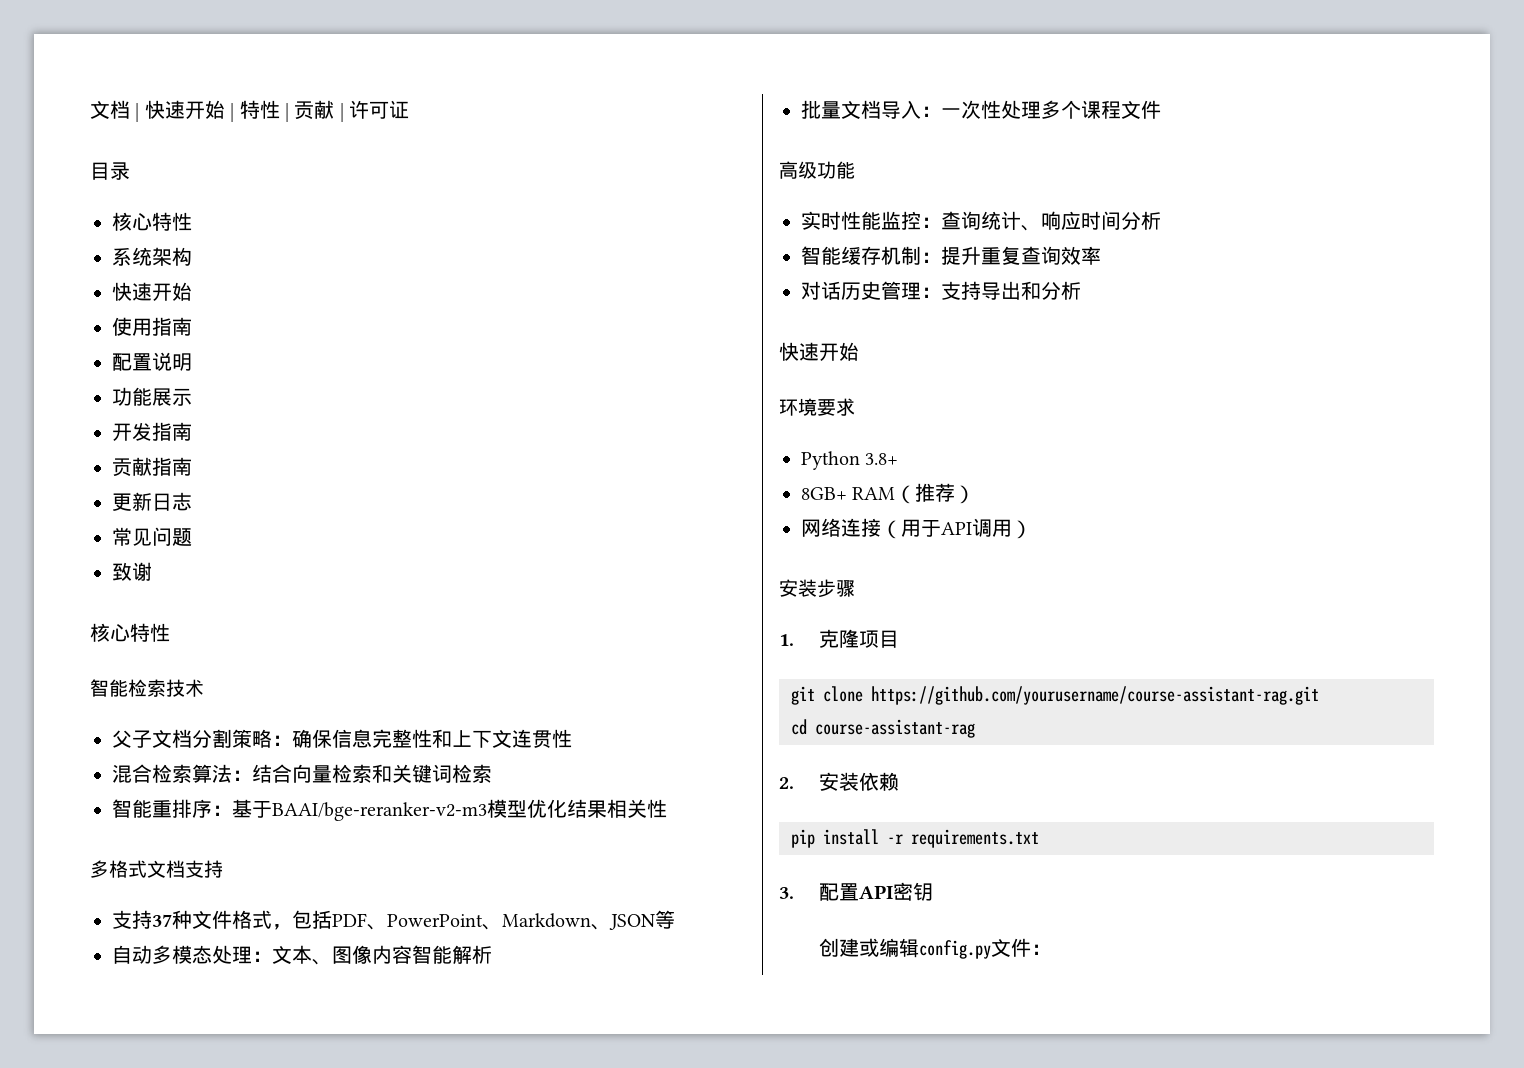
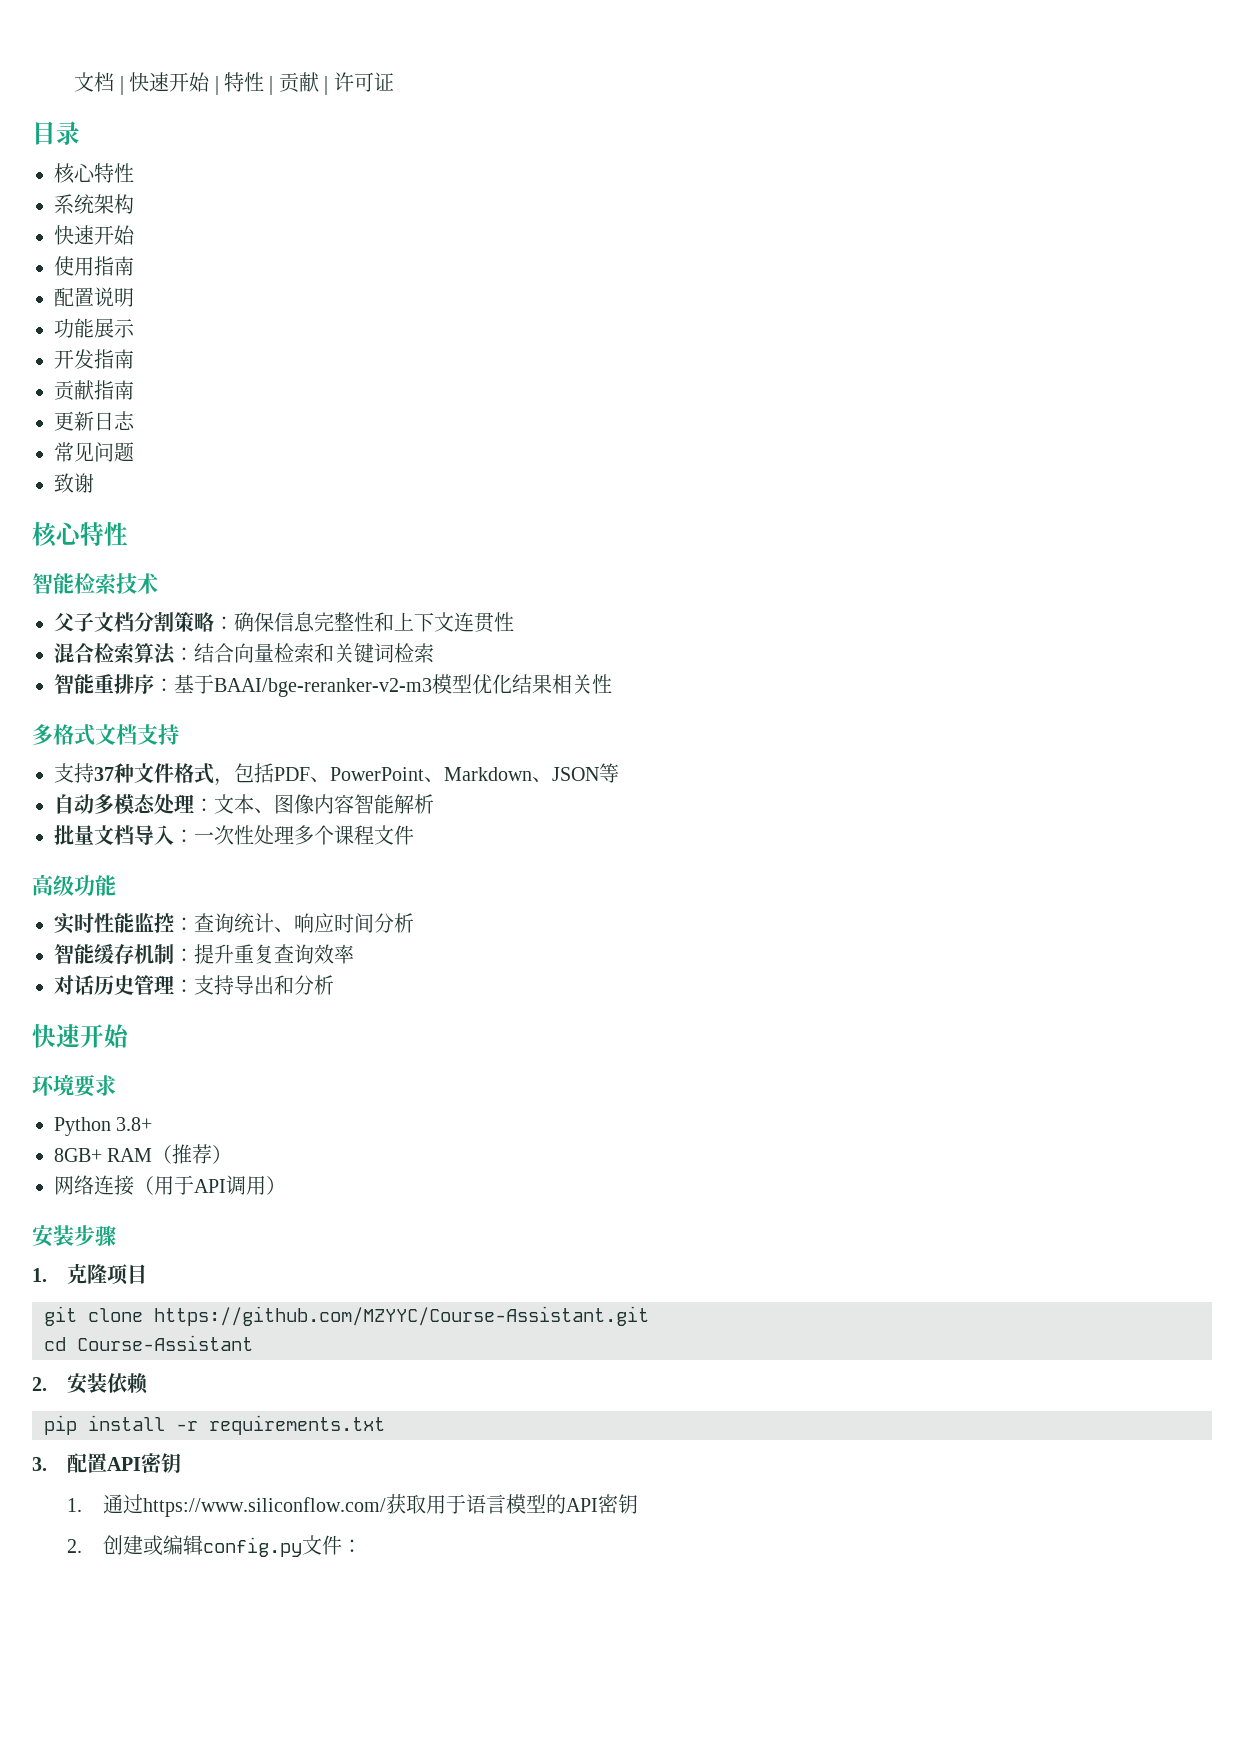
[871,686,1319,705] https://github.com/yourusername/course-assistant-rag.git -> [154,1306,649,1326] https://github.com/MZYYC/Course-Assistant.git
[815,719,975,738] course-assistant-rag -> [77,1335,253,1351] Course-Assistant
(933, 891) none -> [67,1494,638,1517] [67,1539,83,1553] 1.通过https://www.siliconflow.com/获取用于语言模型的API密钥 // 2.

